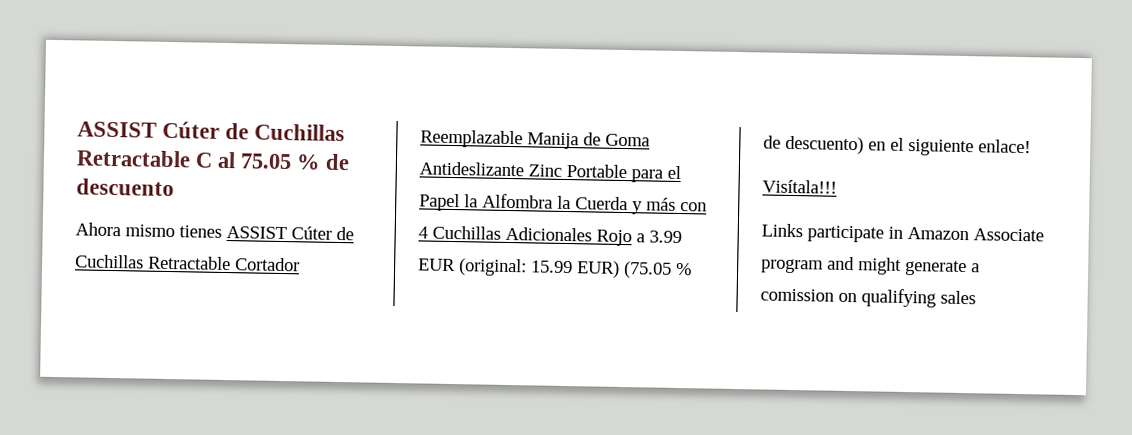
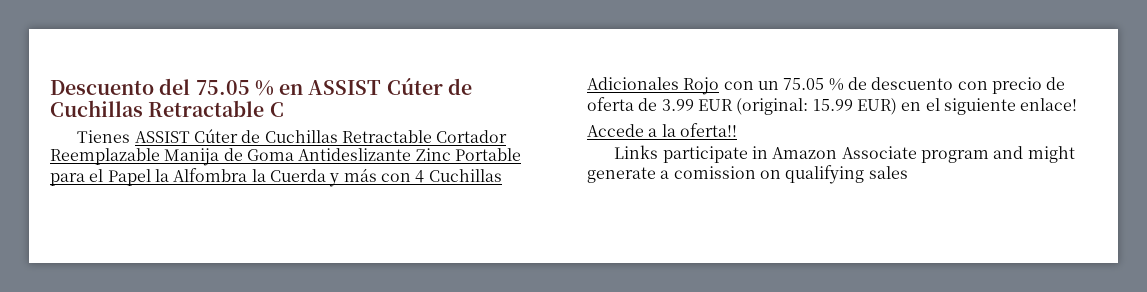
(77, 129) none -> [50,78,304,96] Descuento del 75.05 % en
[217,151,351,171] [76,178,174,197] [75,222,222,238] al 75.05 % de descuento // Ahora mismo tienes -> [77,130,131,143] // Tienes
[636,233,645,243] a -> [723,77,1066,94] [587,97,658,111] con un 75.05 % de descuento con precio de oferta de
[623,261,692,279] [763,135,864,155] (75.05 % de descuento) -> (897, 106) none
[762,179,837,194] Visítala!!! -> [587,123,737,137] Accede a la oferta!!

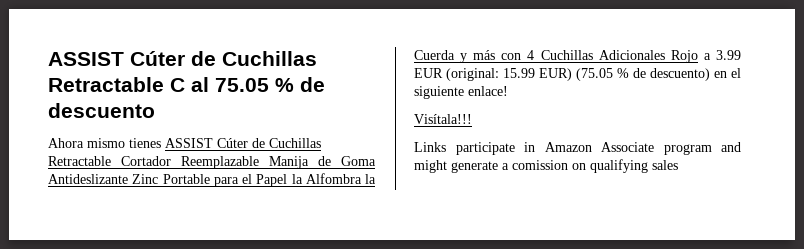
[50,78,304,96] Descuento del 75.05 % en -> (48, 59) none
[77,130,131,143] // Tienes -> [191,77,325,92] [48,103,155,118] [48,138,161,148] al 75.05 % de descuento // Ahora mismo tienes
[723,77,1066,94] [587,97,658,111] con un 75.05 % de descuento con precio de oferta de -> [703,53,711,60] a
(897, 106) none -> [576,68,710,81] (75.05 % de descuento)
[587,123,737,137] Accede a la oferta!! -> [414,114,472,124] Visítala!!!

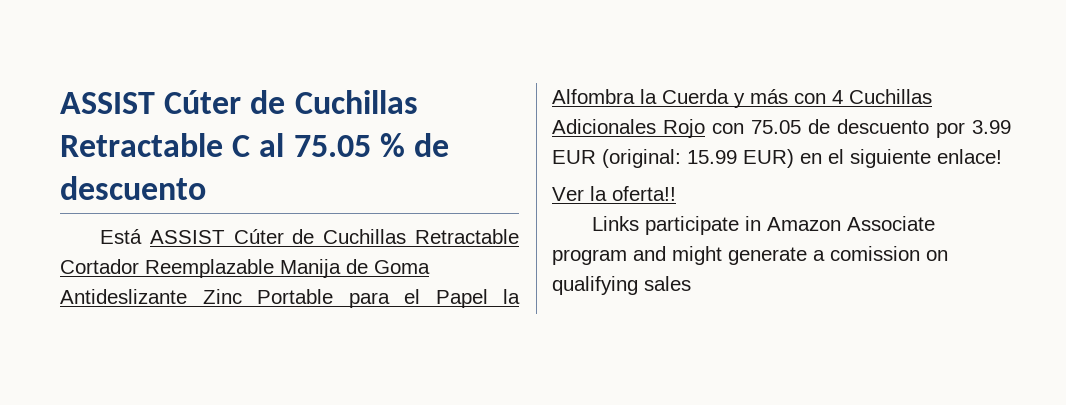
[48,138,161,148] Ahora mismo tienes -> [99,229,142,244] Está
[703,53,711,60] a -> [712,119,965,138] con 75.05 de descuento por
[576,68,710,81] (75.05 % de descuento) -> (794, 158) none
[414,114,472,124] Visítala!!! -> [552,186,676,201] Ver la oferta!!

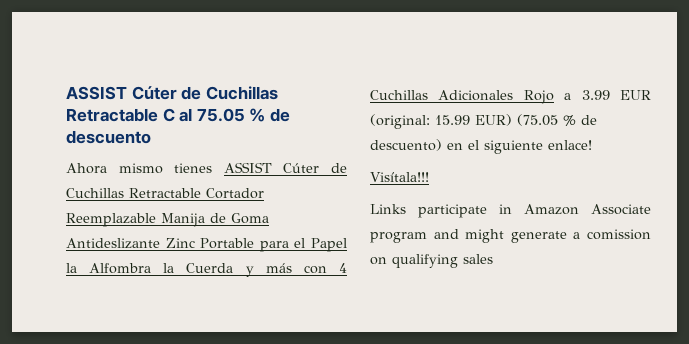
[99,229,142,244] Está -> [66,163,213,174] Ahora mismo tienes
[712,119,965,138] con 75.05 de descuento por -> [564,93,572,100] a
(794, 158) none -> [517,114,597,126] [370,139,442,151] (75.05 % de descuento)
[552,186,676,201] Ver la oferta!! -> [370,172,429,182] Visítala!!!

